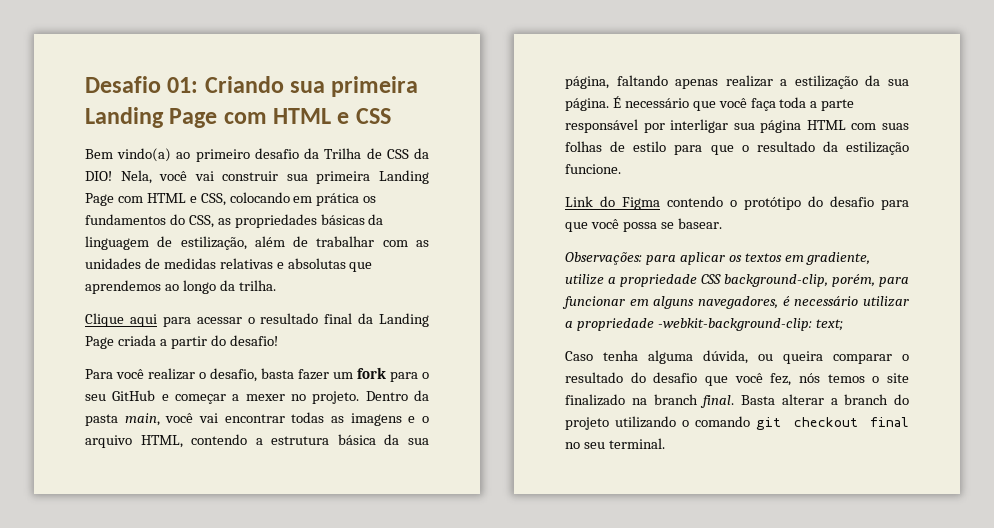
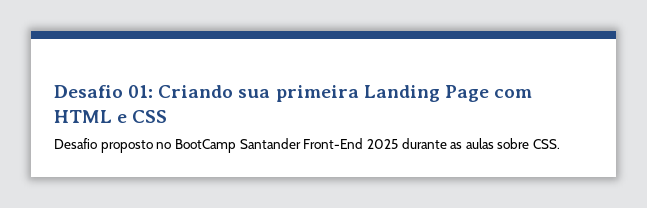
[85,148,430,162] [85,170,430,184] [85,192,377,206] [85,214,384,228] [85,236,429,250] [85,258,373,272] [85,280,276,294] [85,313,429,327] [85,335,278,349] [85,367,429,382] [85,390,429,404] [85,412,430,426] [85,434,429,448] [565,75,909,89] [565,96,855,111] [565,119,909,133] [565,141,909,155] [565,164,621,174] [565,196,909,210] [565,218,722,232] [565,252,871,265] [565,274,909,287] [562,296,909,309] [565,318,843,331] [565,350,909,364] [565,372,909,386] [565,394,909,408] [565,416,909,430] [565,438,665,449] Bem vindo(a) ao primeiro desafio da Trilha de CSS da DIO! Nela, você vai construir sua primeira Landing Page com HTML e CSS, colocando em prática os fundamentos do CSS, as propriedades básicas da linguagem de estilização, além de trabalhar com as unidades de medidas relativas e absolutas que aprendemos ao longo da trilha. // Clique aqui para acessar o resultado final da Landing Page criada a partir do desafio! // Para você realizar o desafio, basta fazer um fork para o seu GitHub e começar a mexer no projeto. Dentro da pasta main, você vai encontrar todas as imagens e o arquivo HTML, contendo a estrutura básica da sua página, faltando apenas realizar a estilização da sua página. É necessário que você faça toda a parte responsável por interligar sua página HTML com suas folhas de estilo para que o resultado da estilização funcione. // Link do Figma contendo o protótipo do desafio para que você possa se basear. // Observações: para aplicar os textos em gradiente, utilize a propriedade CSS background-clip, porém, para funcionar em alguns navegadores, é necessário utilizar a propriedade -webkit-background-clip: text; // Caso tenha alguma dúvida, ou queira comparar o resultado do desafio que você fez, nós temos o site finalizado na branch final. Basta alterar a branch do projeto utilizando o comando git checkout final no seu terminal. -> [54,138,561,153] Desafio proposto no BootCamp Santander Front-End 2025 durante as aulas sobre CSS.

